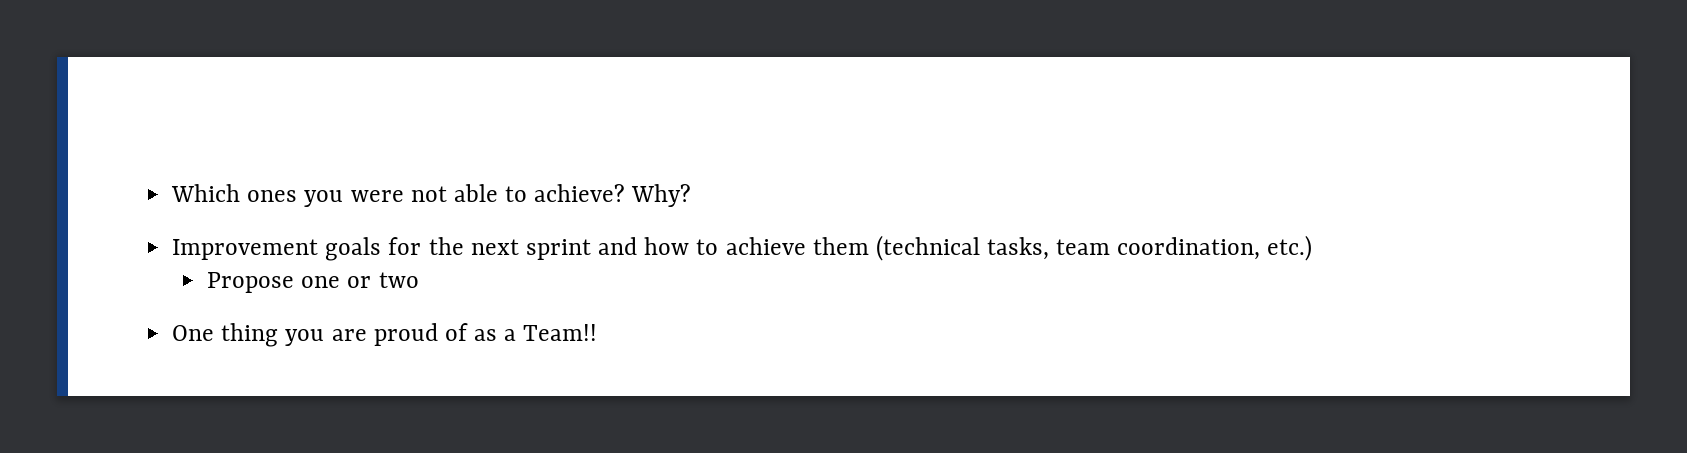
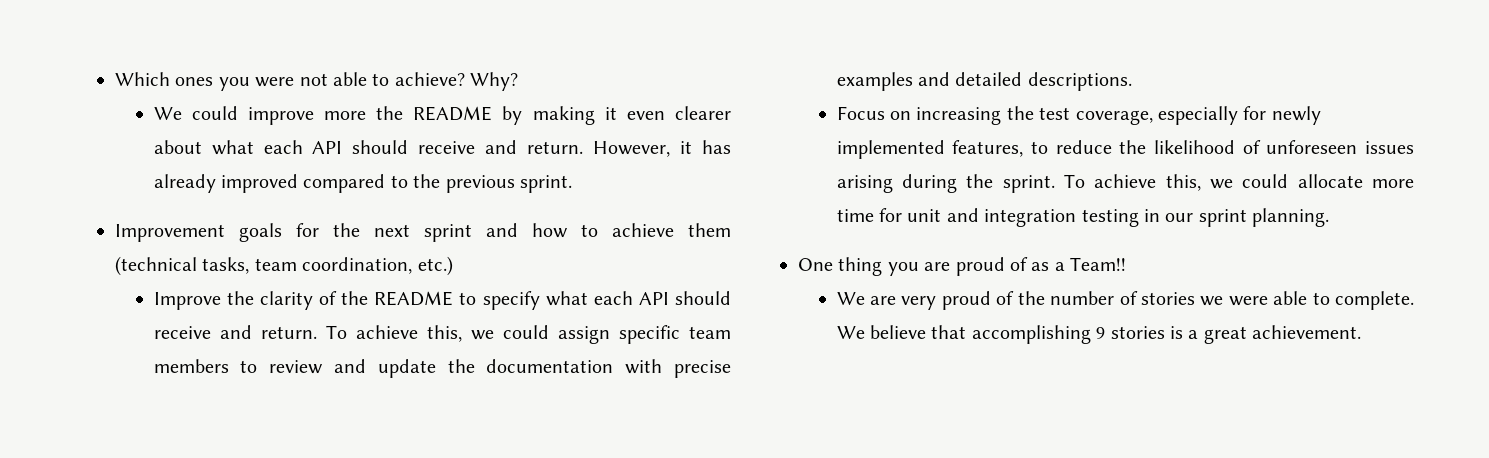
(692, 195) none -> [153,106,731,125] [153,140,731,157] [153,174,573,193] // We could improve more the README by making it even clearer about what each API should receive and return. However, it has already improved compared to the previous sprint.
[207,272,419,293] Propose one or two -> [153,291,731,310] [153,325,732,344] [153,359,731,378] [836,72,1132,91] [836,106,1321,125] [836,140,1414,159] [836,174,1414,193] [836,208,1330,227] Improve the clarity of the README to specify what each API should receive and return. To achieve this, we could assign specific team members to review and update the documentation with precise examples and detailed descriptions. // Focus on increasing the test coverage, especially for newly implemented features, to reduce the likelihood of unforeseen issues arising during the sprint. To achieve this, we could allocate more time for unit and integration testing in our sprint planning.
(598, 332) none -> [836,291,1414,310] [836,325,1362,344] // We are very proud of the number of stories we were able to complete. We believe that accomplishing 9 stories is a great achievement.

